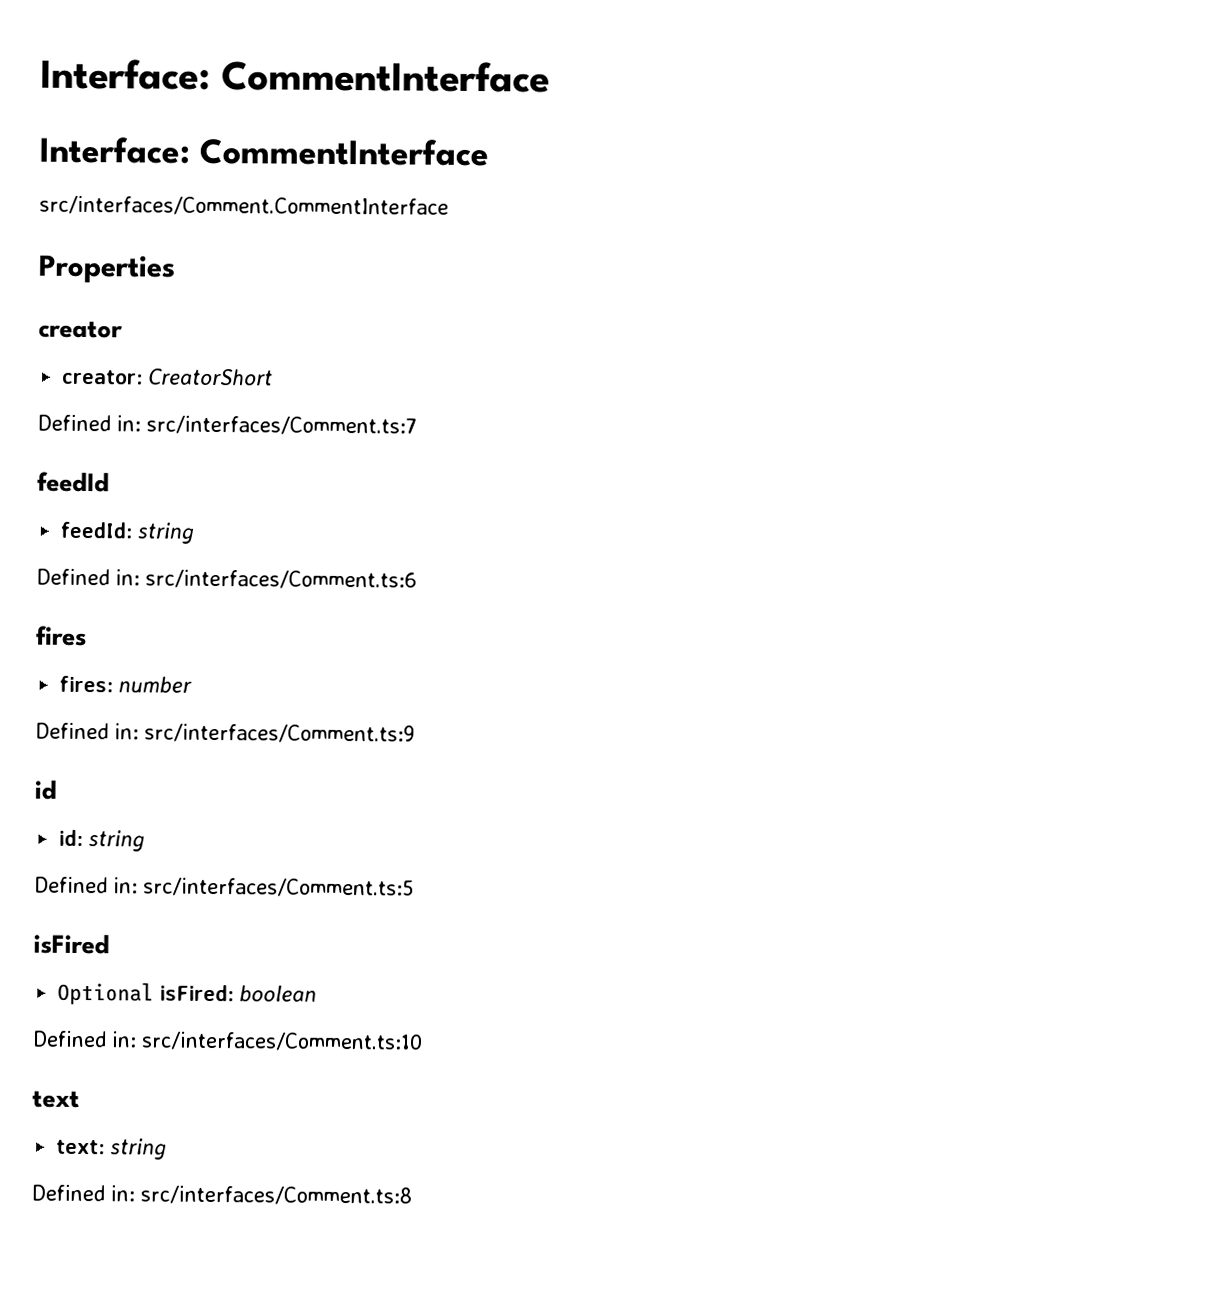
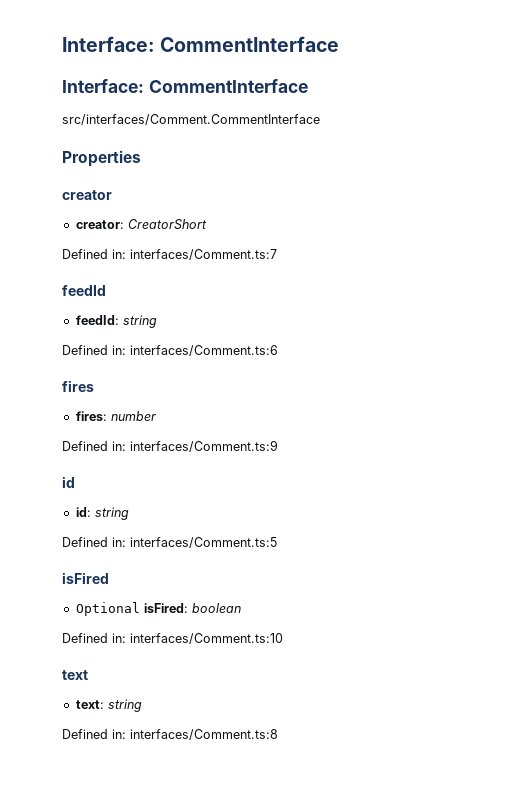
[146,415,417,436] src/interfaces/Comment.ts:7 -> [130,249,277,260] interfaces/Comment.ts:7
[145,569,417,590] src/interfaces/Comment.ts:6 -> [130,345,278,356] interfaces/Comment.ts:6
[144,723,415,744] src/interfaces/Comment.ts:9 -> [130,440,278,452] interfaces/Comment.ts:9
[143,877,414,898] src/interfaces/Comment.ts:5 -> [130,537,277,548] interfaces/Comment.ts:5
[141,1031,423,1052] src/interfaces/Comment.ts:10 -> [130,633,283,644] interfaces/Comment.ts:10
[140,1185,412,1206] src/interfaces/Comment.ts:8 -> [130,729,278,740] interfaces/Comment.ts:8

